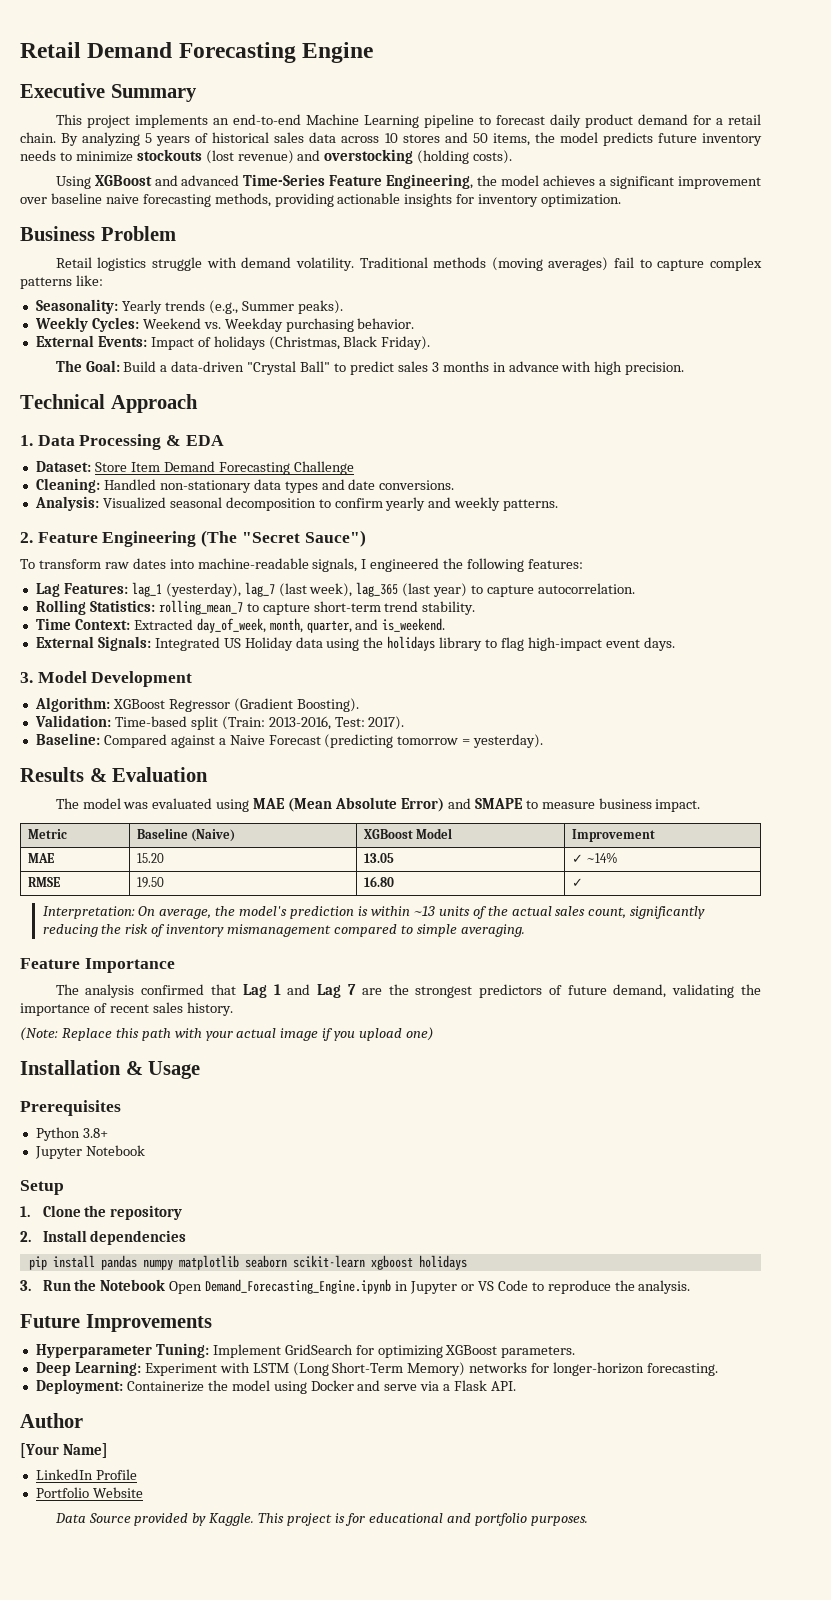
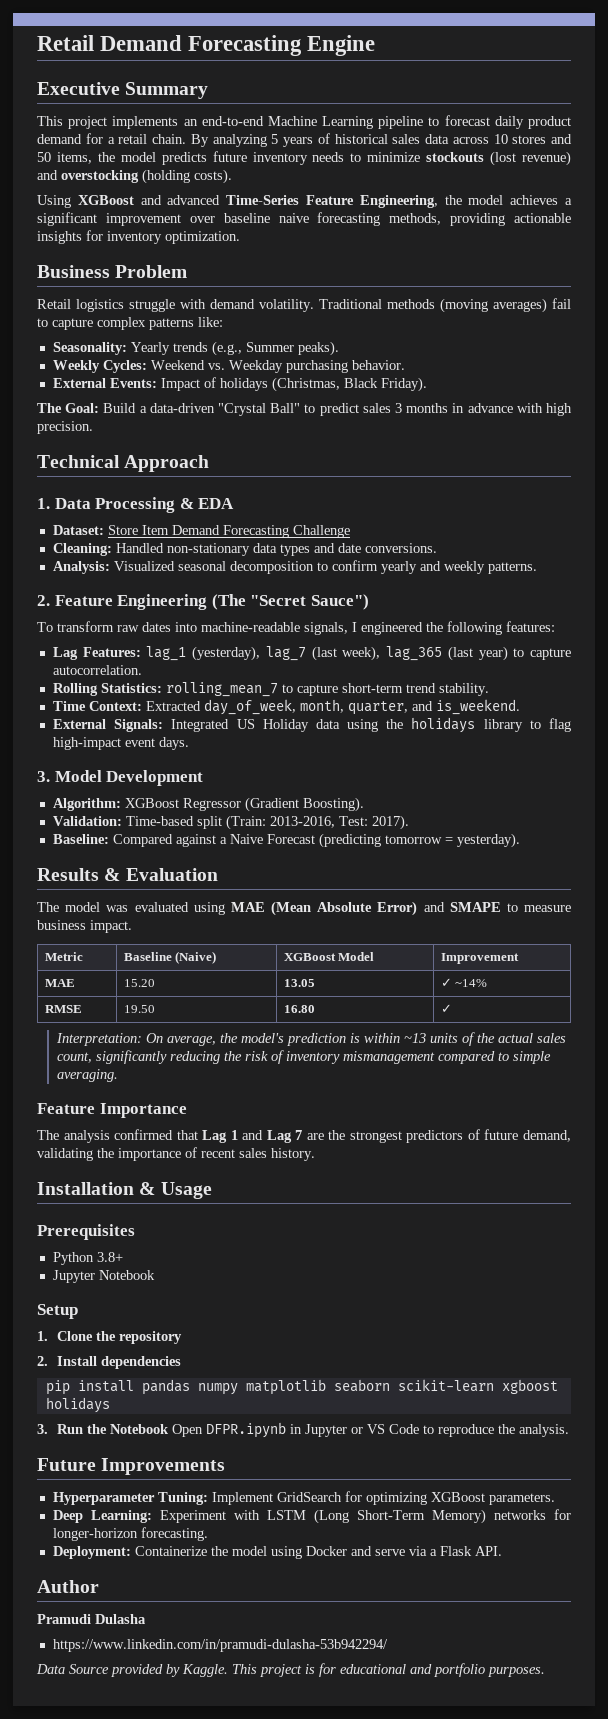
[20,1027,435,1041] // (Note: Replace this path with your actual image if you upload one) -> (315, 1154) none
[205,1279,392,1294] Demand_Forecasting_Engine.ipynb -> [206,1422,287,1438] DFPR.ipynb
[20,1443,108,1458] [35,1469,137,1480] [35,1487,143,1498] [Your Name] // LinkedIn Profile // Portfolio Website -> [37,1614,146,1624] [52,1639,388,1652] Pramudi Dulasha // https://www.linkedin.com/in/pramudi-dulasha-53b942294/

